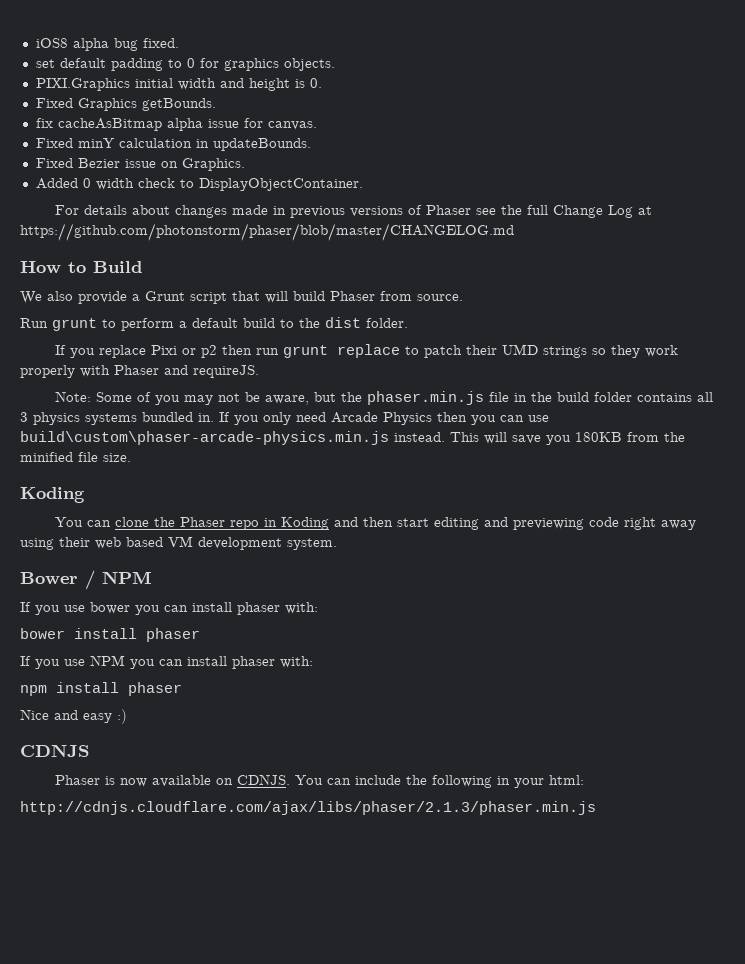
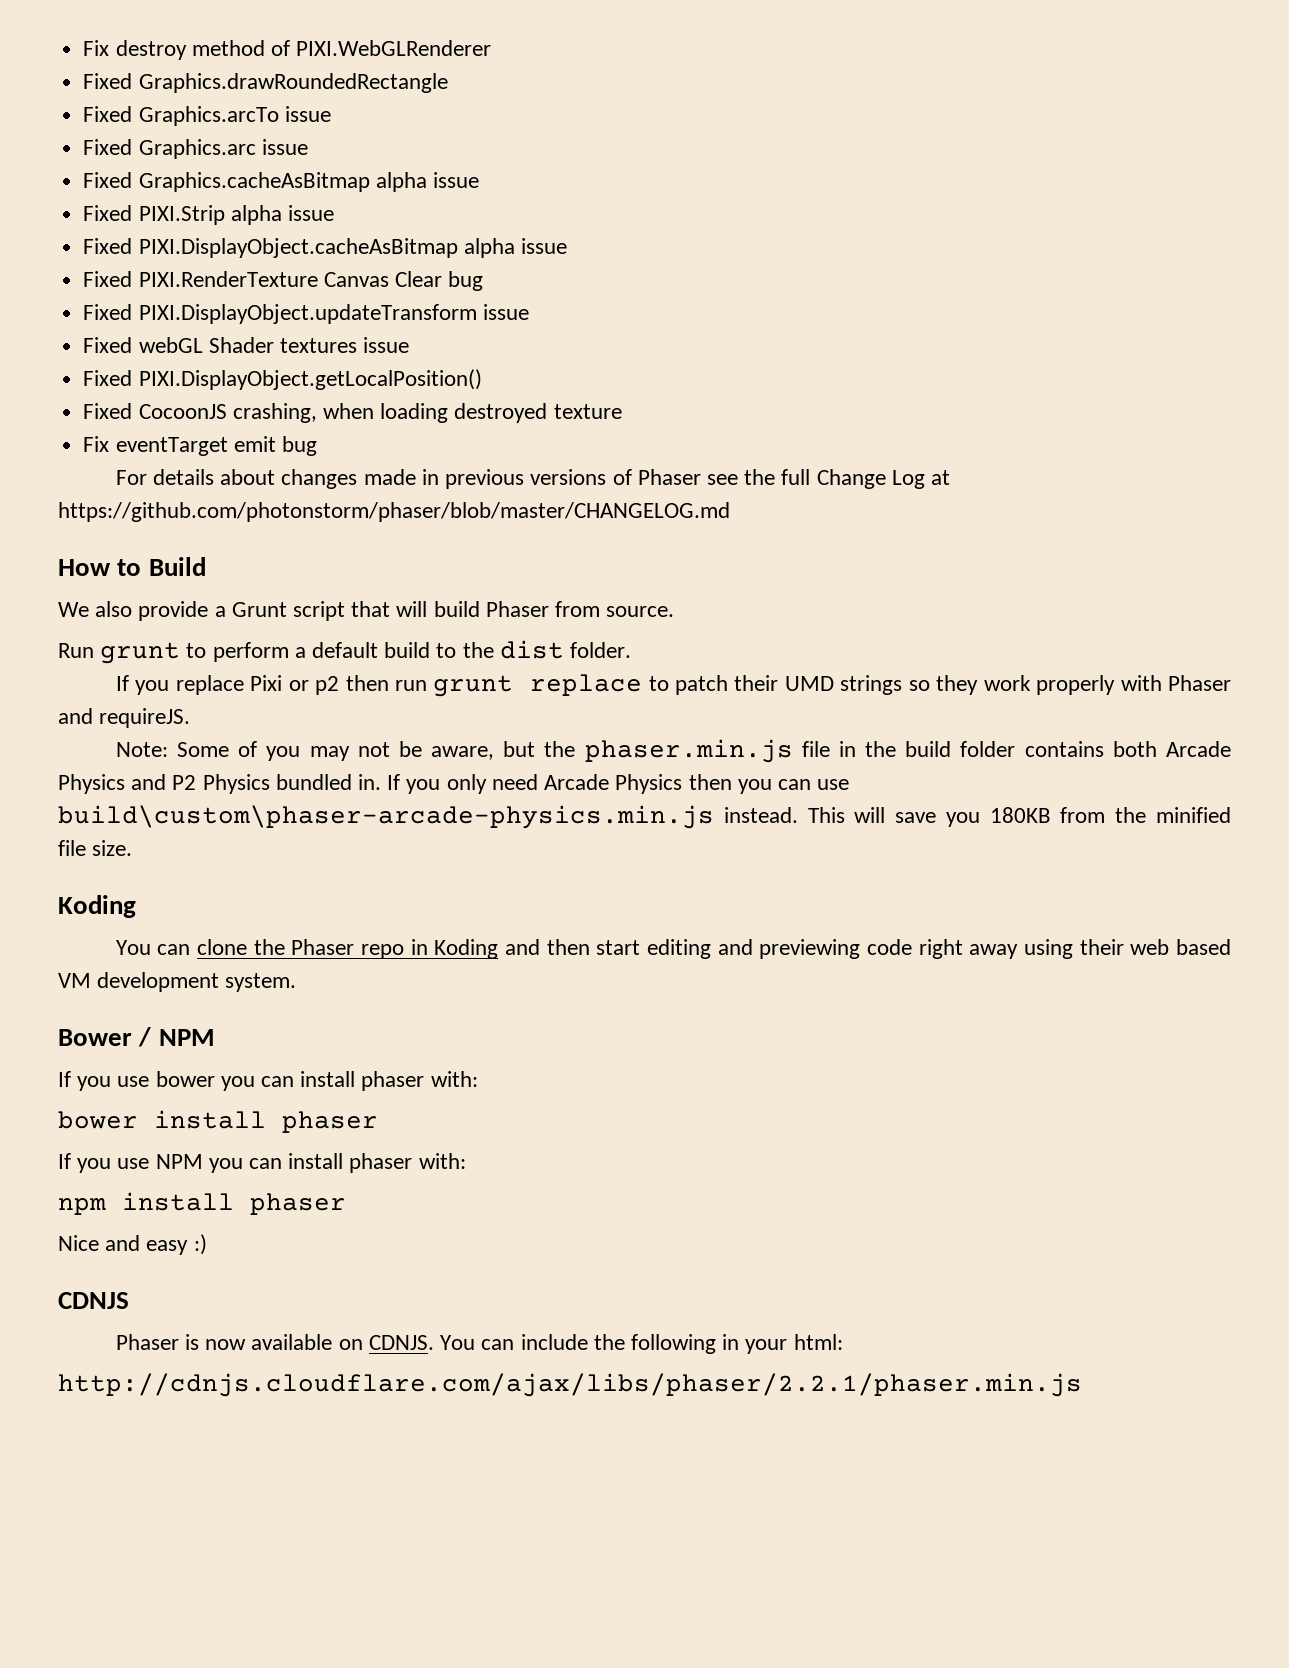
[35,38,179,51] [35,58,335,71] [35,78,322,91] [35,98,216,111] [35,118,317,131] [35,138,311,151] [35,158,245,171] [35,178,363,191] iOS8 alpha bug fixed. // set default padding to 0 for graphics objects. // PIXI.Graphics initial width and height is 0. // Fixed Graphics getBounds. // fix cacheAsBitmap alpha issue for canvas. // Fixed minY calculation in updateBounds. // Fixed Bezier issue on Graphics. // Added 0 width check to DisplayObjectContainer. -> [83,40,492,60] [83,73,448,93] [83,106,331,126] [83,139,308,159] [83,172,479,192] [83,205,334,225] [83,238,567,258] [83,271,484,291] [83,304,529,324] [83,337,410,353] [83,369,482,390] [83,403,622,423] [83,436,317,456] Fix destroy method of PIXI.WebGLRenderer // Fixed Graphics.drawRoundedRectangle // Fixed Graphics.arcTo issue // Fixed Graphics.arc issue // Fixed Graphics.cacheAsBitmap alpha issue // Fixed PIXI.Strip alpha issue // Fixed PIXI.DisplayObject.cacheAsBitmap alpha issue // Fixed PIXI.RenderTexture Canvas Clear bug // Fixed PIXI.DisplayObject.updateTransform issue // Fixed webGL Shader textures issue // Fixed PIXI.DisplayObject.getLocalPosition() // Fixed CocoonJS crashing, when loading destroyed texture // Fix eventTarget emit bug
[697,392,714,402] [20,412,137,425] all 3 physics systems -> [1112,741,1231,757] [58,774,270,794] both Arcade Physics and P2 Physics
[20,801,596,815] http://cdnjs.cloudflare.com/ajax/libs/phaser/2.1.3/phaser.min.js -> [58,1373,1082,1397] http://cdnjs.cloudflare.com/ajax/libs/phaser/2.2.1/phaser.min.js

